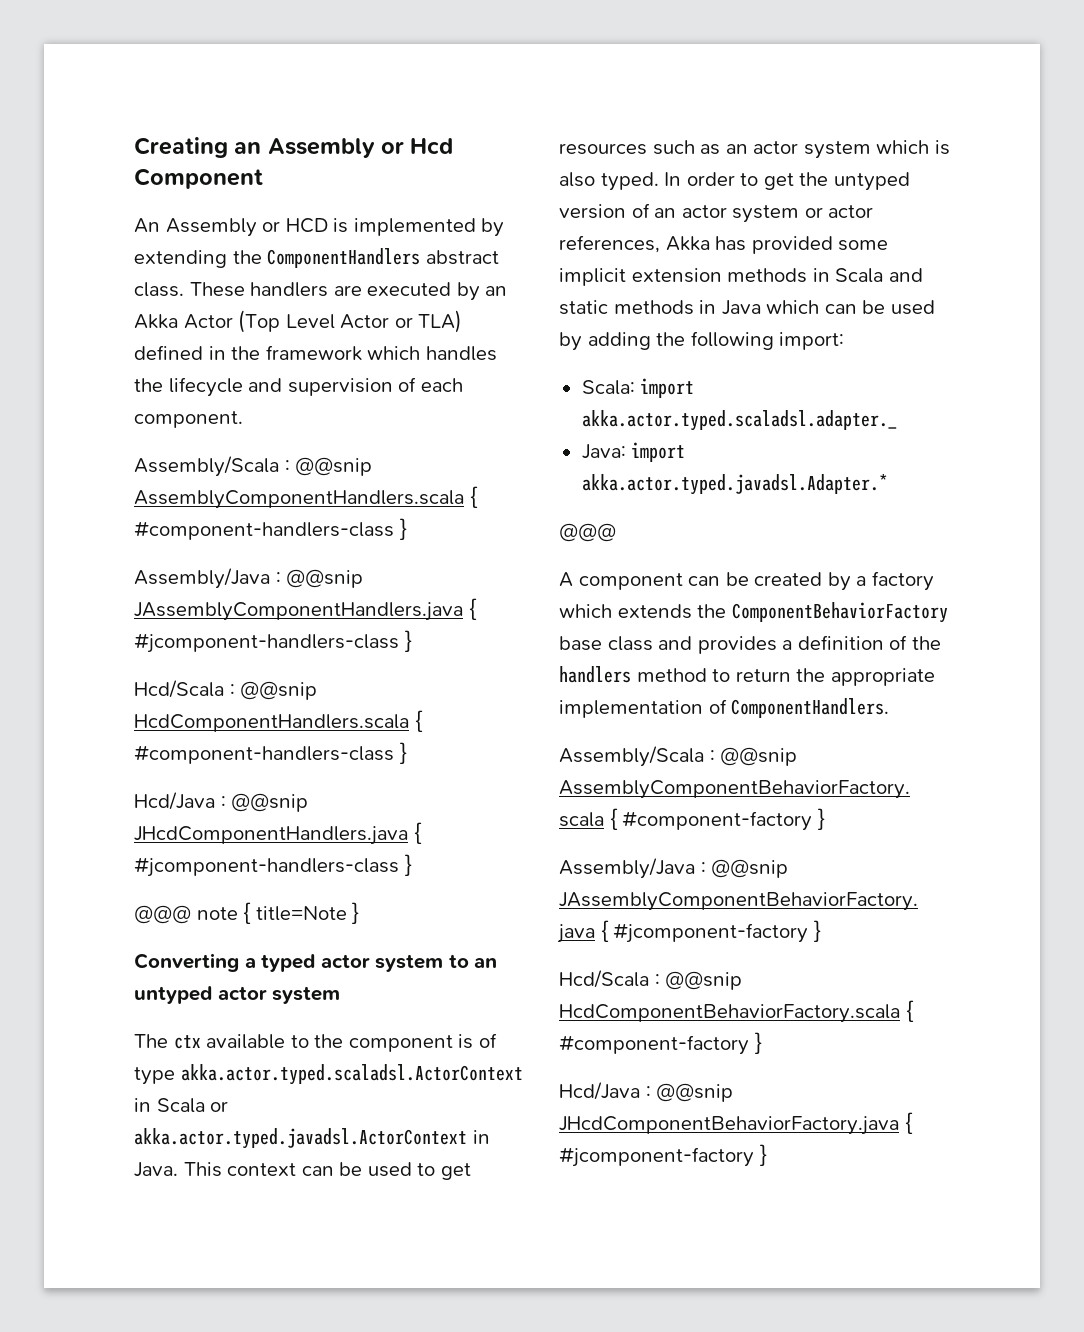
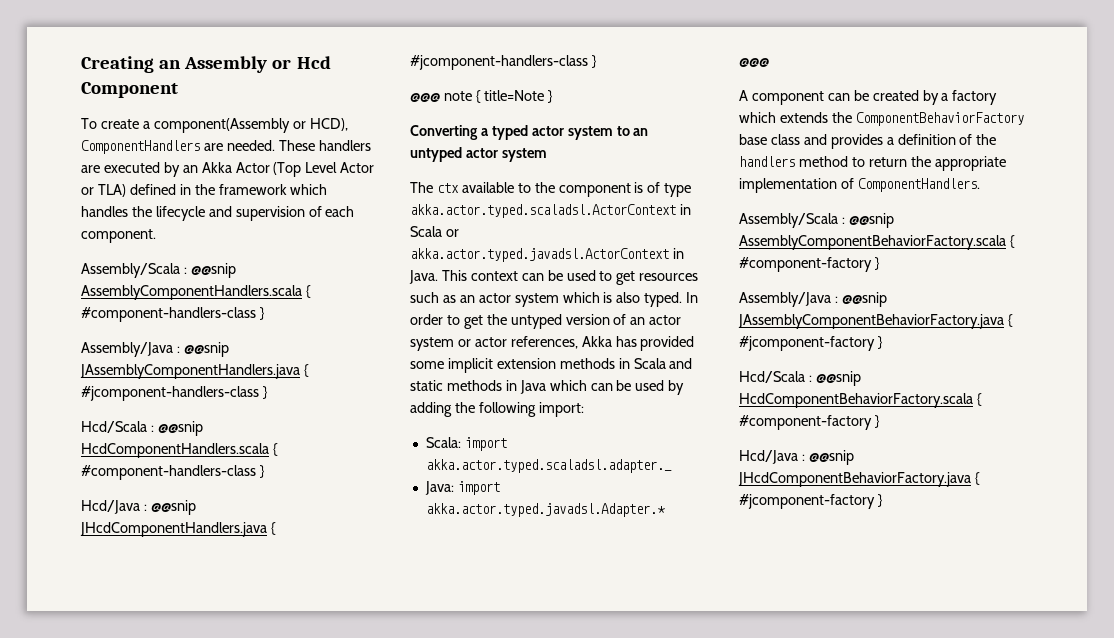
[134,218,505,237] [134,248,499,268] [134,282,184,297] An Assembly or HCD is implemented by extending the ComponentHandlers abstract class. -> [81,118,348,133] [81,140,275,154] To create a component(Assembly or HCD), ComponentHandlers are needed.

